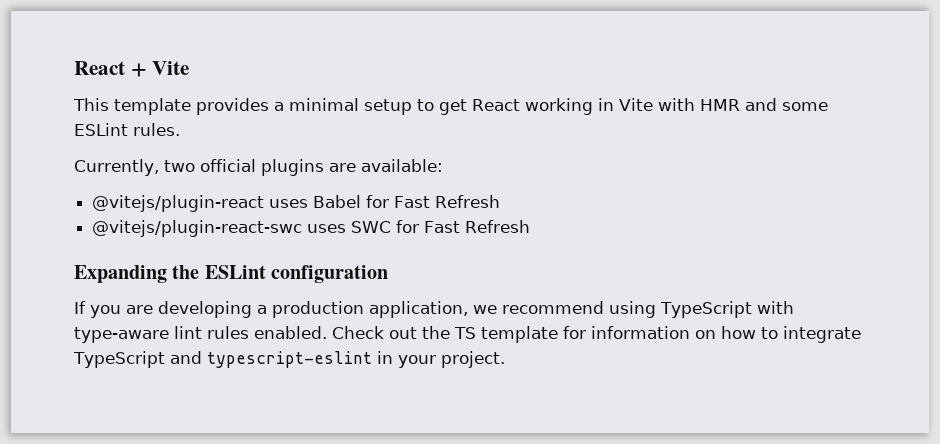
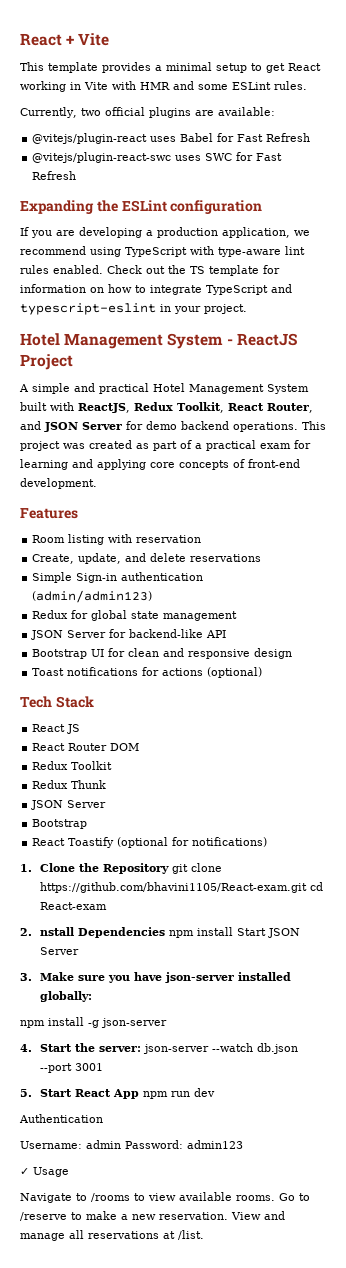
(505, 359) none -> [20,333,297,349] [20,354,73,370] [19,383,309,394] [20,402,313,413] [20,421,326,432] [20,440,311,451] [20,459,300,470] [20,478,97,489] [20,508,78,519] [32,534,202,545] [32,553,262,564] [32,572,204,583] [32,590,153,603] [32,610,238,621] [31,629,227,640] [32,648,293,659] [32,667,263,678] [20,696,94,708] [32,724,81,734] [32,743,140,751] [32,761,113,770] [32,780,107,789] [31,800,107,810] [32,819,88,829] [32,837,268,848] [20,863,222,874] [39,882,323,893] [39,902,107,910] [20,927,300,938] [39,947,79,955] [20,972,291,983] [39,991,92,1002] [20,1017,167,1028] [20,1043,298,1054] [39,1063,103,1073] [20,1088,215,1099] [19,1114,103,1123] [20,1140,243,1149] [20,1167,69,1177] [20,1192,310,1203] [20,1211,285,1221] [20,1230,204,1241] // Hotel Management System - ReactJS Project // A simple and practical Hotel Management System built with ReactJS, Redux Toolkit, React Router, and JSON Server for demo backend operations. This project was created as part of a practical exam for learning and applying core concepts of front-end development. // Features // Room listing with reservation // Create, update, and delete reservations // Simple Sign-in authentication (admin/admin123) // Redux for global state management // JSON Server for backend-like API // Bootstrap UI for clean and responsive design // Toast notifications for actions (optional) // Tech Stack // React JS // React Router DOM // Redux Toolkit // Redux Thunk // JSON Server // Bootstrap // React Toastify (optional for notifications) // 1. Clone the Repository git clone https://github.com/bhavini1105/React-exam.git cd React-exam // 2. nstall Dependencies npm install Start JSON Server // 3. Make sure you have json-server installed globally: // npm install -g json-server // 4. Start the server: json-server --watch db.json --port 3001 // 5. Start React App npm run dev // Authentication // Username: admin Password: admin123 // ✓ Usage // Navigate to /rooms to view available rooms. Go to /reserve to make a new reservation. View and manage all reservations at /list.

